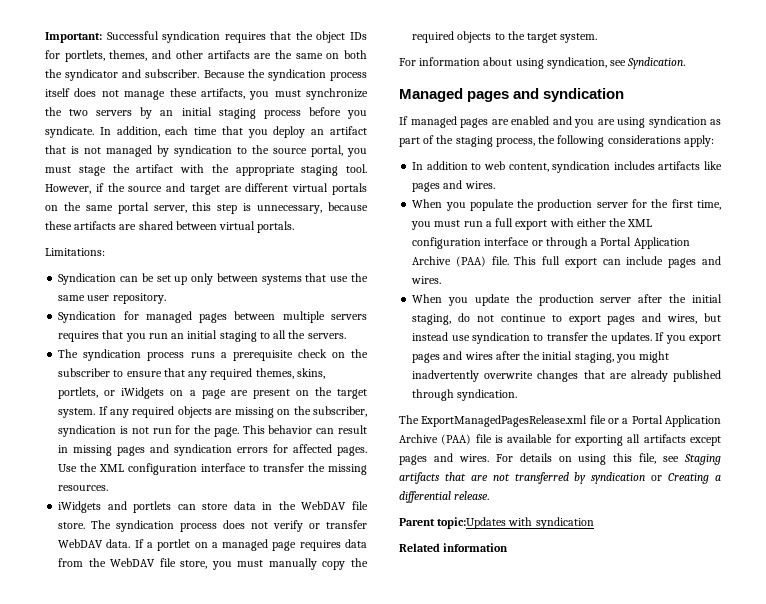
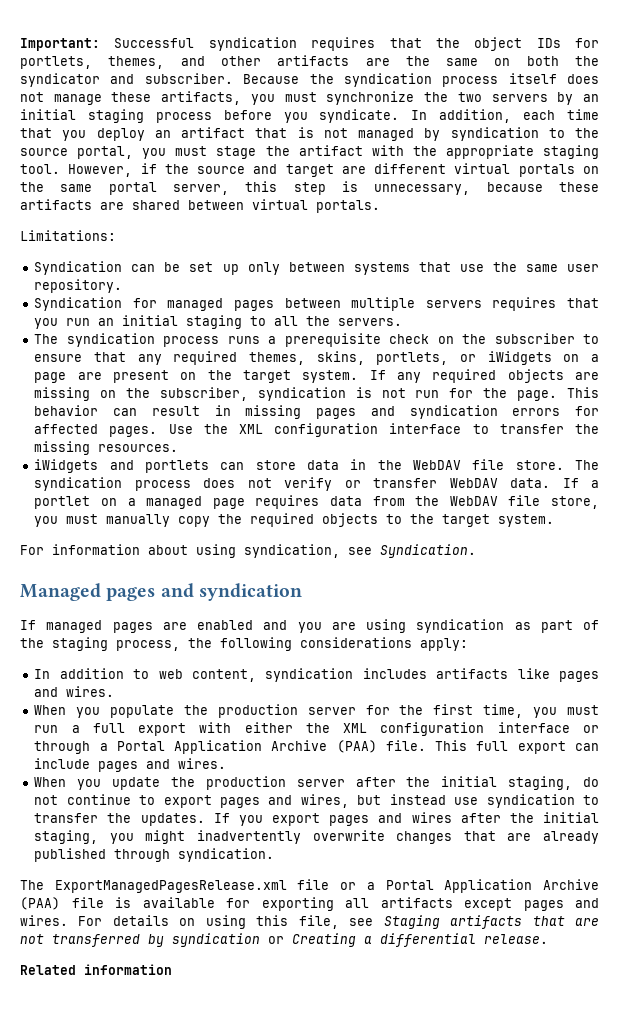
[399,517,594,529] // Parent topic:Updates with syndication -> (548, 939) none

